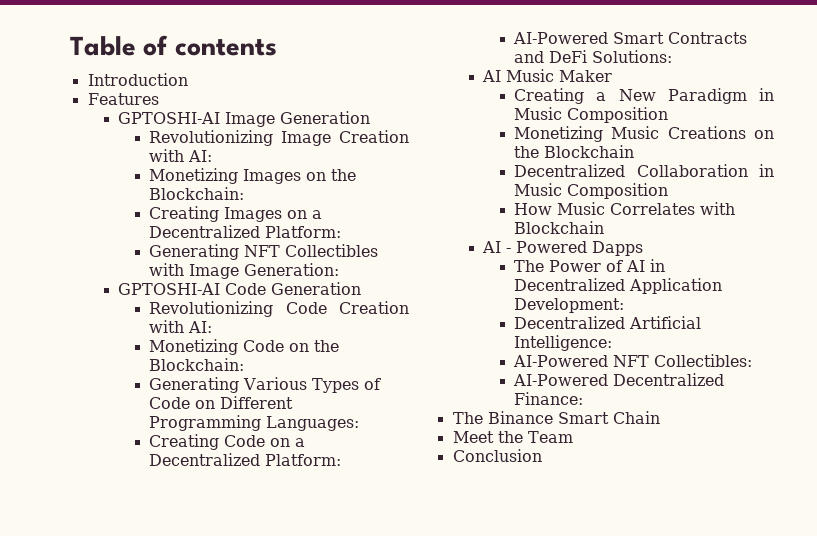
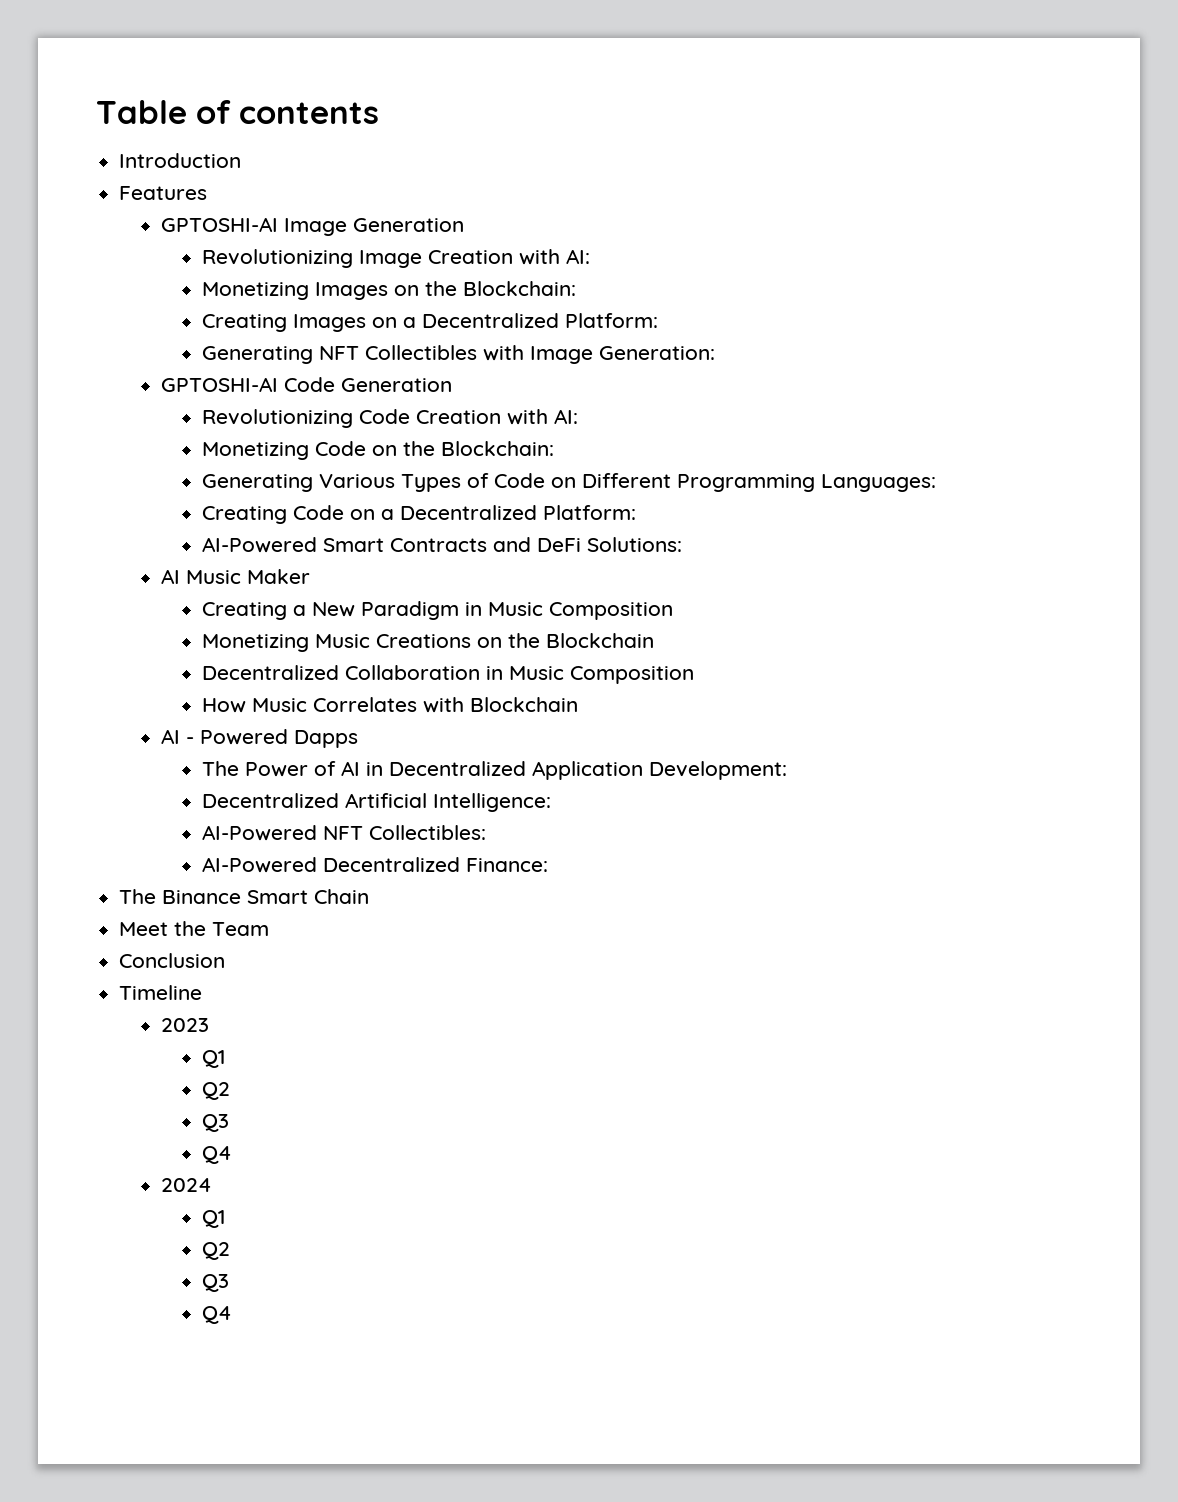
(542, 455) none -> [119,985,203,1000] [160,1018,209,1032] [202,1050,226,1068] [202,1082,231,1100] [202,1114,230,1132] [202,1146,233,1164] [160,1178,212,1192] [202,1210,226,1228] [202,1242,231,1260] [202,1274,230,1292] [202,1306,233,1324] // Timeline // 2023 // Q1 // Q2 // Q3 // Q4 // 2024 // Q1 // Q2 // Q3 // Q4

